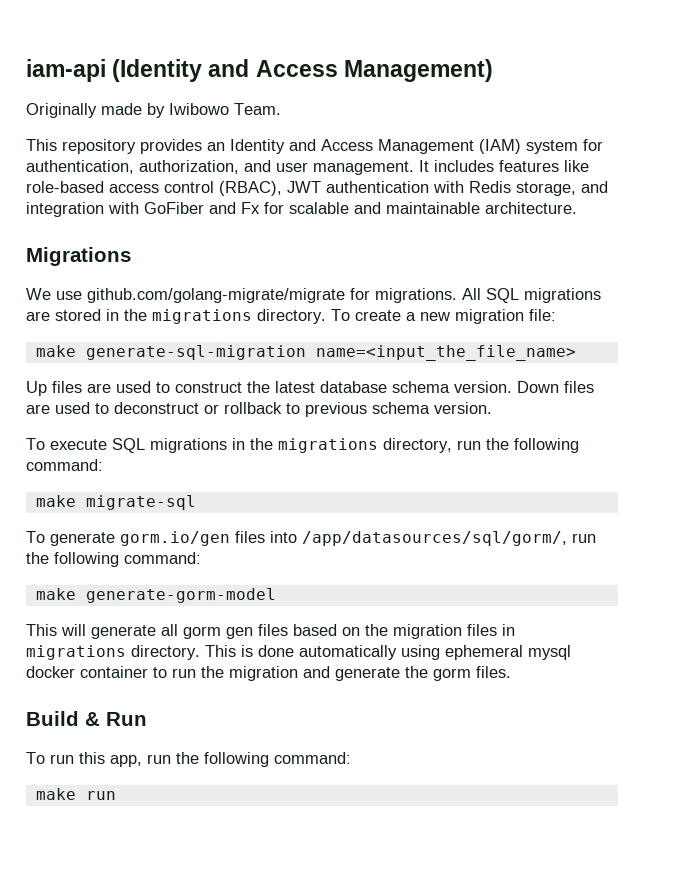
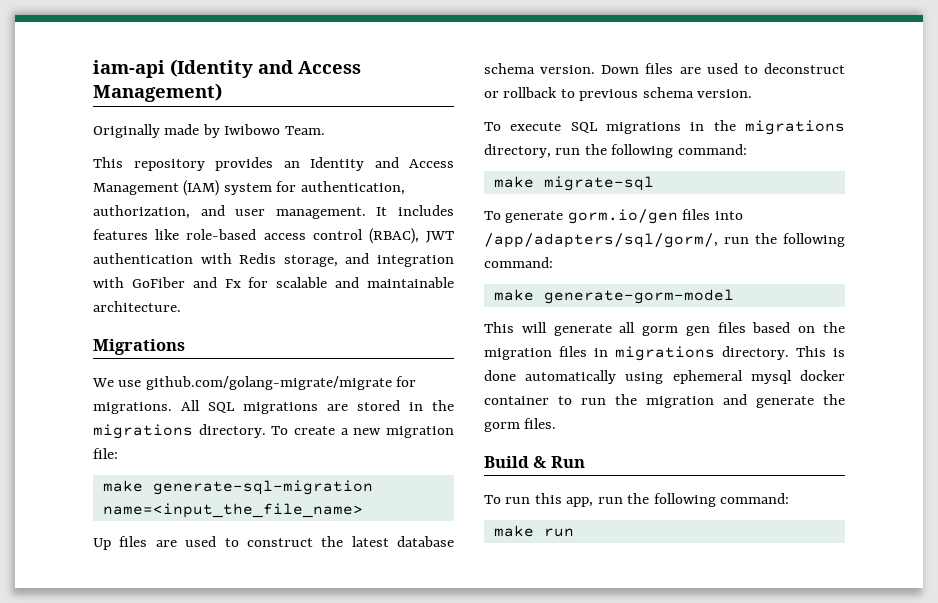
[302,531,567,546] /app/datasources/sql/gorm/, -> [484,233,718,248] /app/adapters/sql/gorm/,

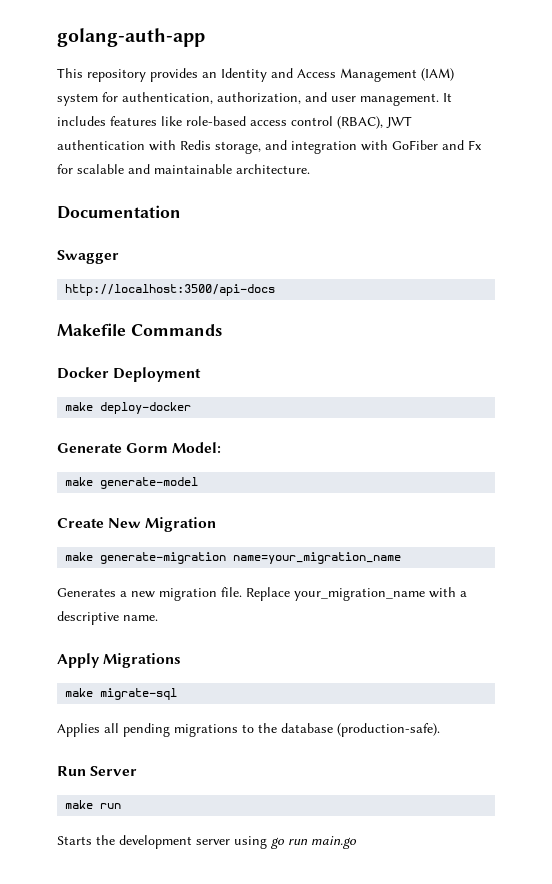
[93,59,361,78] [93,83,222,102] [93,124,325,138] iam-api (Identity and Access Management) // Originally made by Iwibowo Team. -> [57,28,205,47] golang-auth-app
[93,339,185,355] [92,376,417,390] [93,400,454,414] [93,424,454,439] [93,448,118,459] [102,480,373,495] [102,503,363,518] [93,536,454,550] [484,63,845,74] [484,87,753,101] [484,120,845,135] [484,144,747,158] [493,176,654,191] [484,209,743,224] [484,233,845,248] [484,257,553,268] [493,289,734,304] [484,322,845,336] [484,346,845,361] [484,370,845,384] [484,394,845,408] [484,418,557,432] [484,456,585,468] [484,493,790,507] [493,525,574,537] Migrations // We use github.com/golang-migrate/migrate for migrations. All SQL migrations are stored in the migrations directory. To create a new migration file: // make generate-sql-migration name=<input_the_file_name> // Up files are used to construct the latest database schema version. Down files are used to deconstruct or rollback to previous schema version. // To execute SQL migrations in the migrations directory, run the following command: // make migrate-sql // To generate gorm.io/gen files into /app/adapters/sql/gorm/, run the following command: // make generate-gorm-model // This will generate all gorm gen files based on the migration files in migrations directory. This is done automatically using ephemeral mysql docker container to run the migration and generate the gorm files. // Build & Run // To run this app, run the following command: // make run -> [57,205,181,219] [57,250,119,264] [65,284,276,296] [57,323,222,336] [57,367,202,382] [65,402,192,414] [57,442,222,453] [65,477,199,489] [57,517,217,532] [65,552,402,564] [57,587,467,601] [57,611,158,625] [57,653,182,668] [65,688,178,700] [57,723,440,737] [57,766,138,776] [65,800,122,809] [57,835,357,849] Documentation // Swagger // http://localhost:3500/api-docs // Makefile Commands // Docker Deployment // make deploy-docker // Generate Gorm Model: // make generate-model // Create New Migration // make generate-migration name=your_migration_name // Generates a new migration file. Replace your_migration_name with a descriptive name. // Apply Migrations // make migrate-sql // Applies all pending migrations to the database (production-safe). // Run Server // make run // Starts the development server using go run main.go

